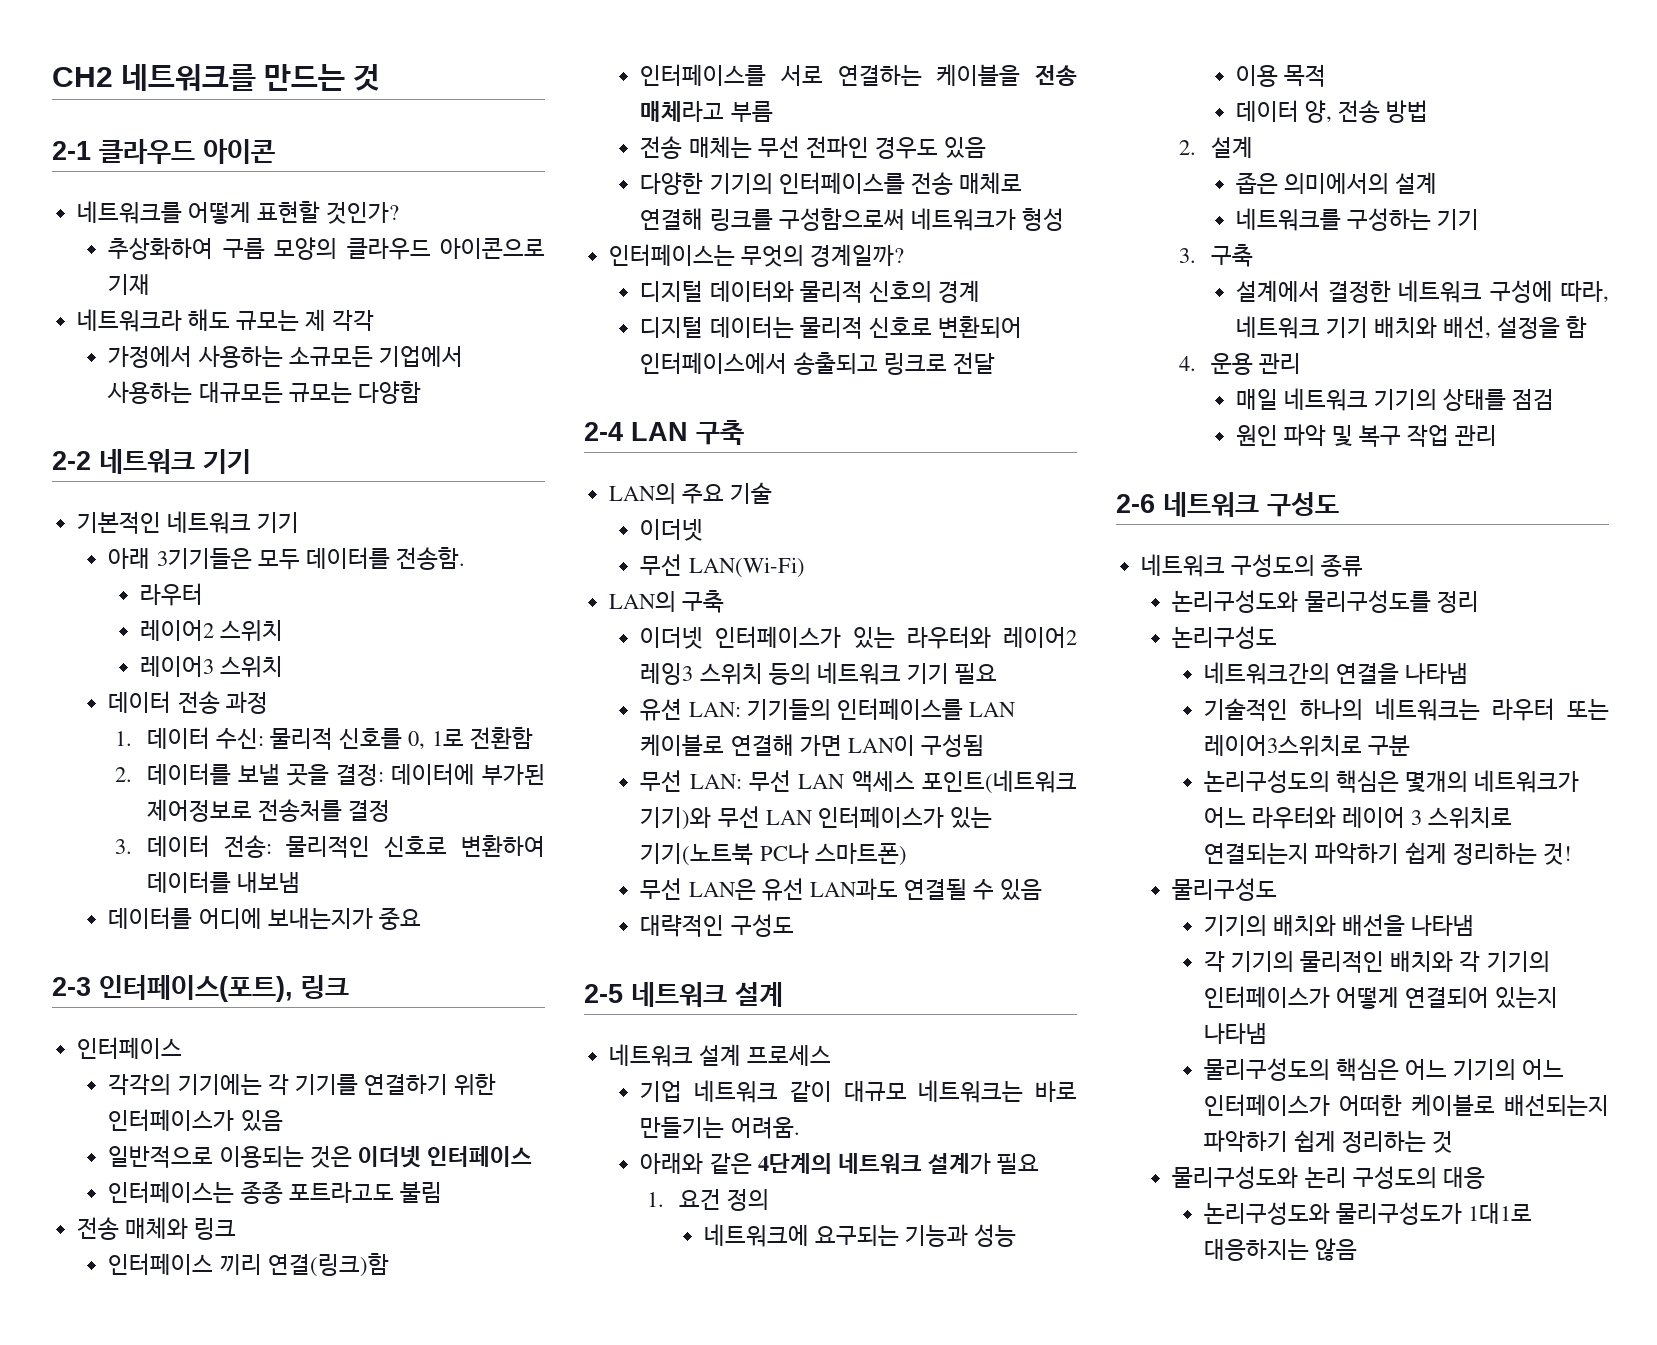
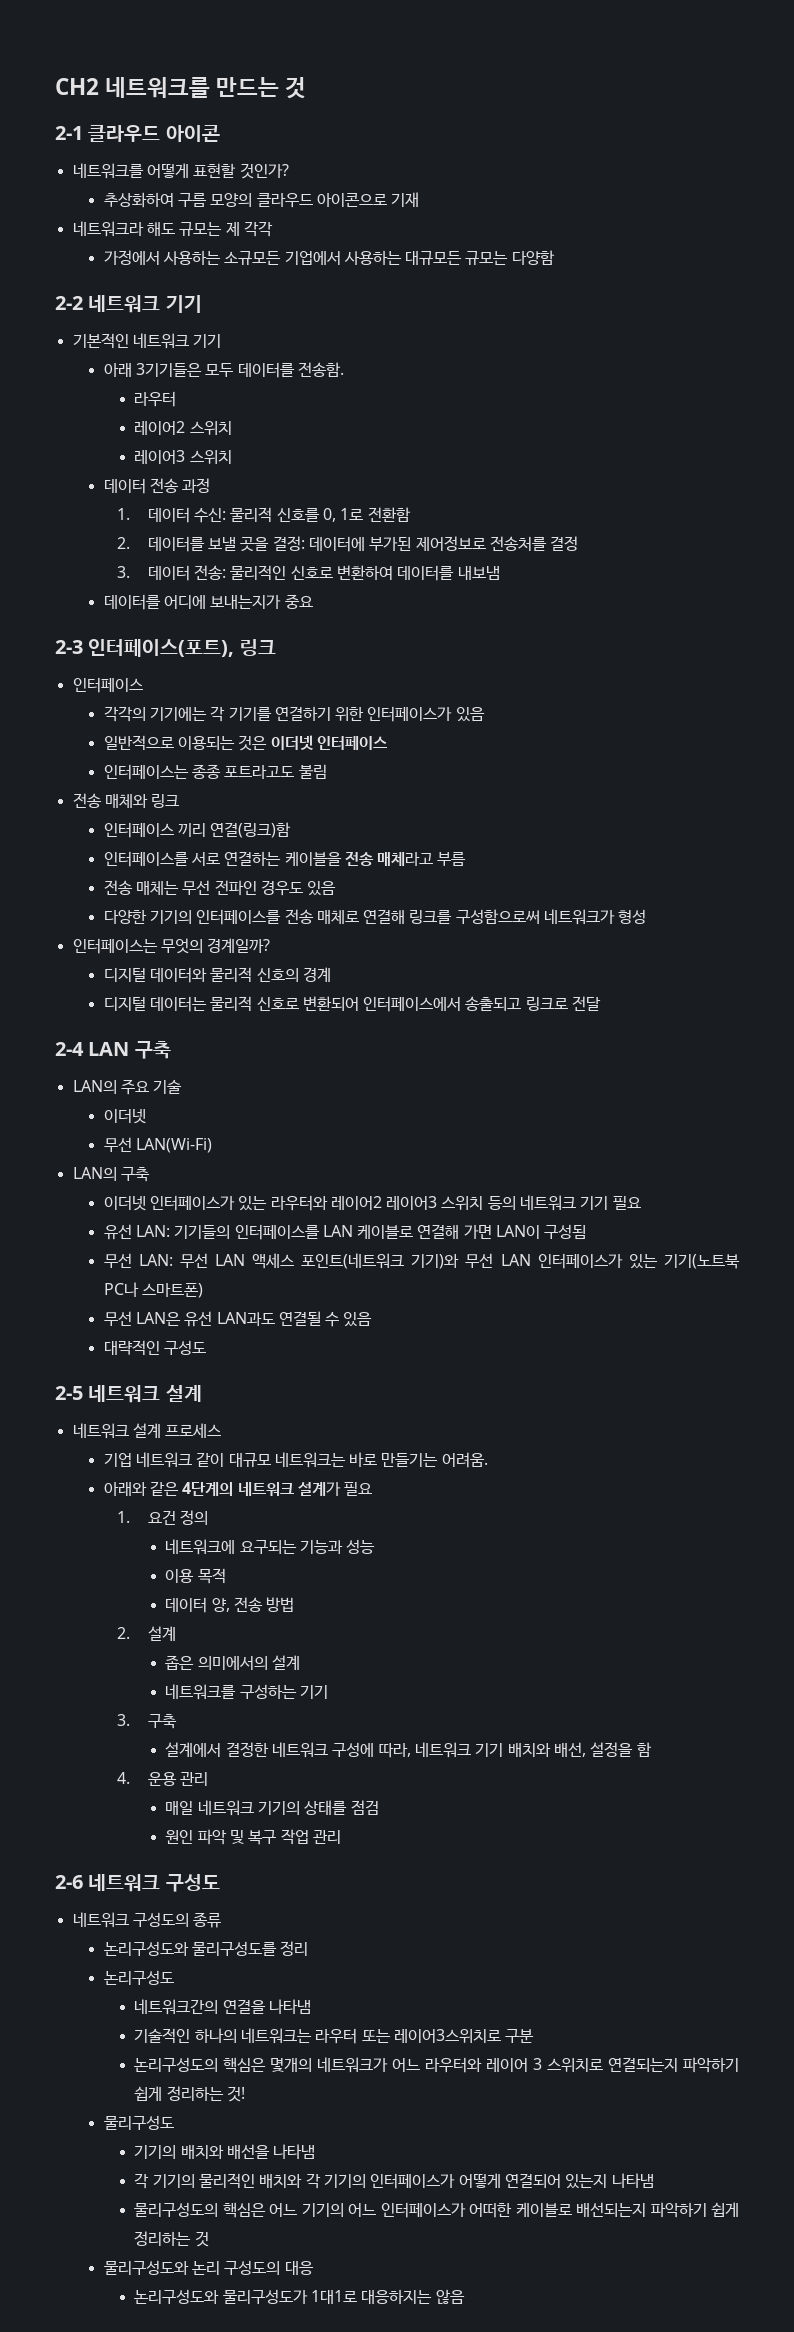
[640,663,694,685] 레잉3 -> [386,1196,438,1210] 레이어3
[640,698,683,721] 유션 -> [103,1224,132,1240] 유선

